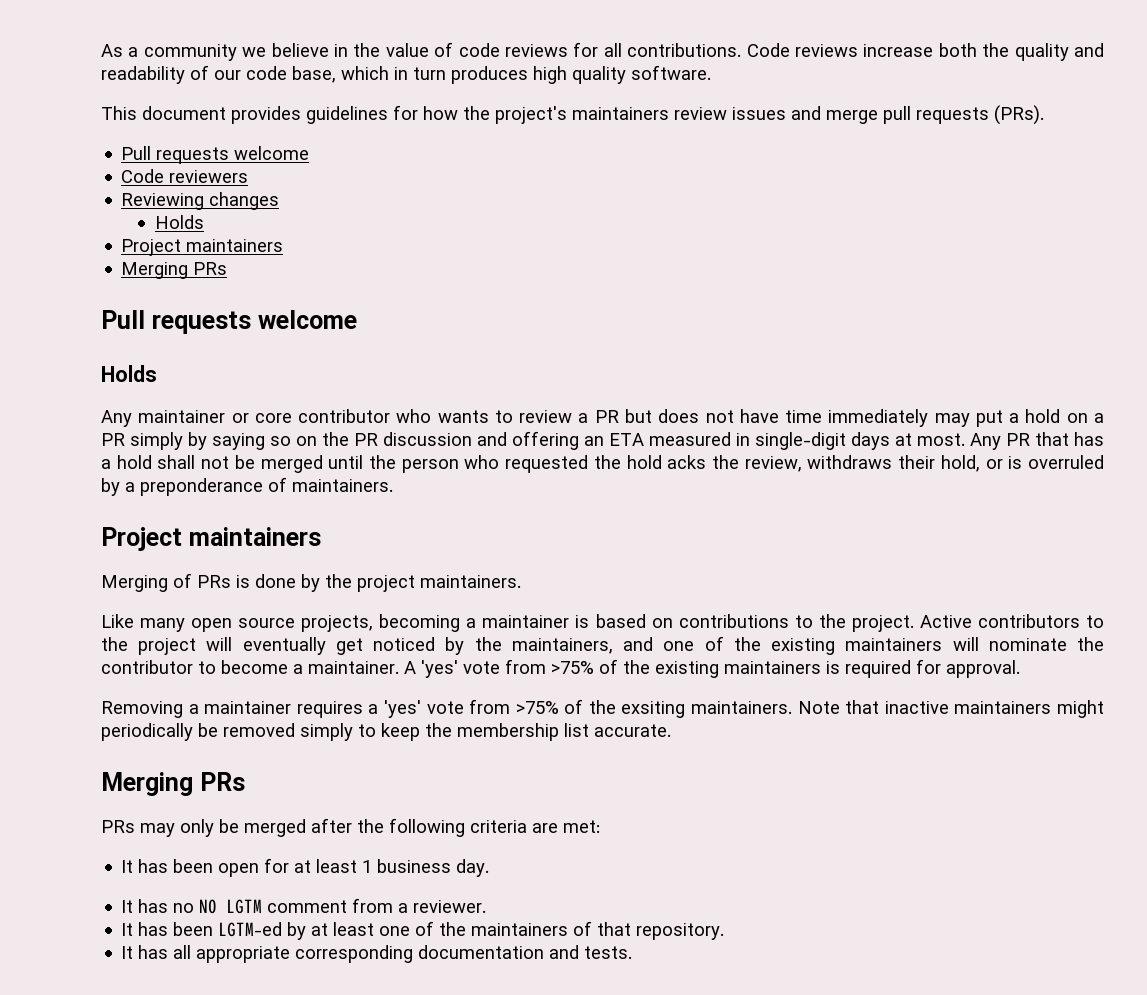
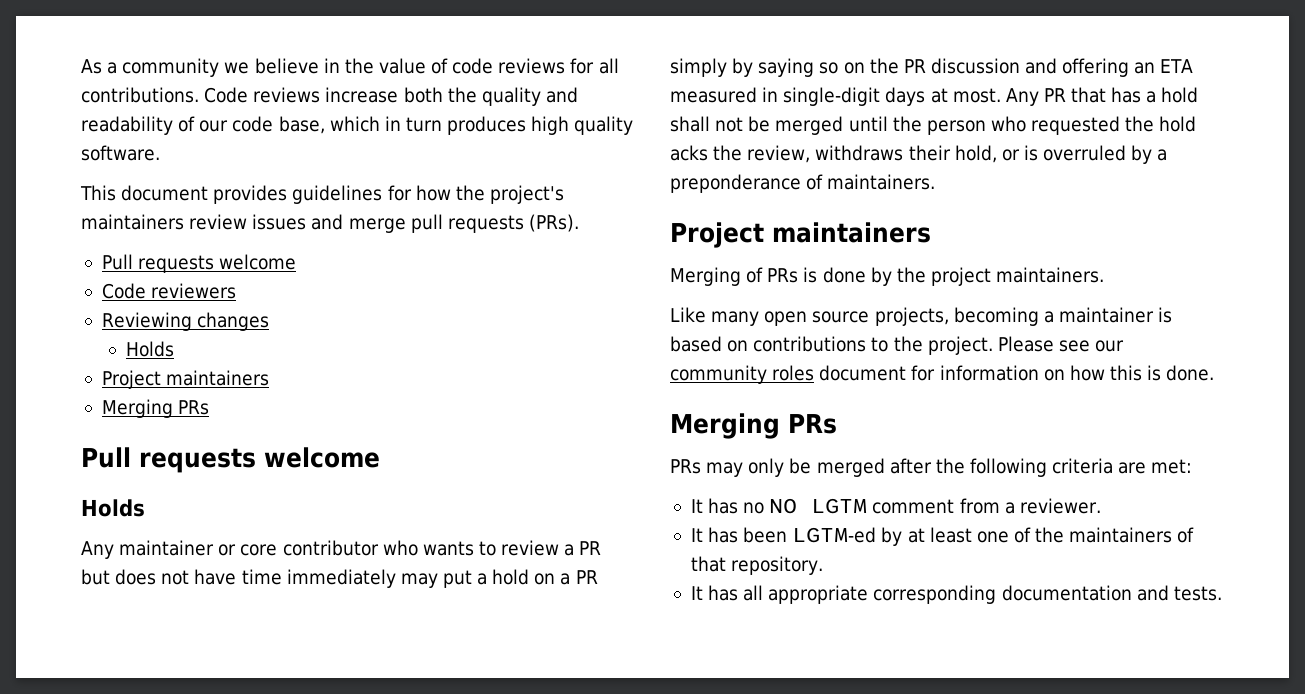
[919,614,1104,628] [101,636,1104,655] [101,659,1020,678] [101,699,1104,718] [101,723,671,741] Active contributors to the project will eventually get noticed by the maintainers, and one of the existing maintainers will nominate the contributor to become a maintainer. A 'yes' vote from >75% of the existing maintainers is required for approval. // Removing a maintainer requires a 'yes' vote from >75% of the exsiting maintainers. Note that inactive maintainers might periodically be removed simply to keep the membership list accurate. -> [997,336,1125,352] [670,365,1215,384] Please see our community roles document for information on how this is done.
[121,858,490,877] // It has been open for at least 1 business day. -> (1193, 466) none

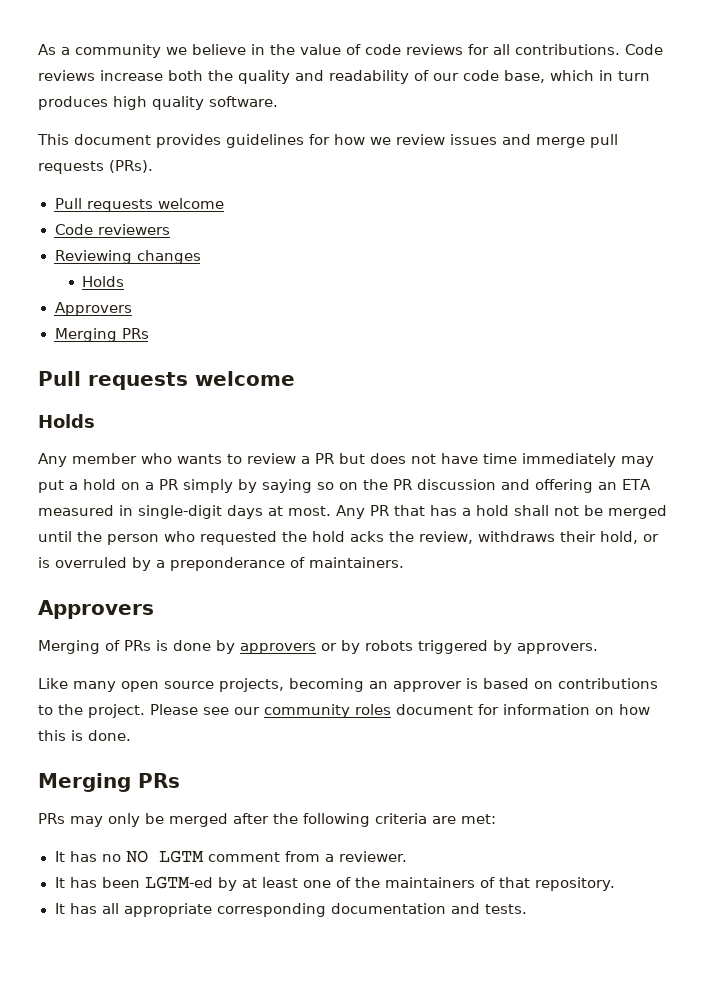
[455,185,564,204] [81,214,184,230] the project's maintainers -> [370,137,391,145] we
[101,370,270,389] Project maintainers -> [54,302,132,316] Approvers
[119,540,379,556] maintainer or core contributor -> [72,453,137,464] member
[670,222,931,248] Project maintainers -> [38,600,154,619] Approvers
[896,267,1105,286] the project maintainers. -> [240,640,598,654] approvers or by robots triggered by approvers.
[1043,307,1154,323] a maintainer -> [369,681,462,692] an approver

